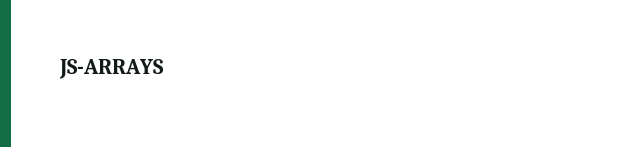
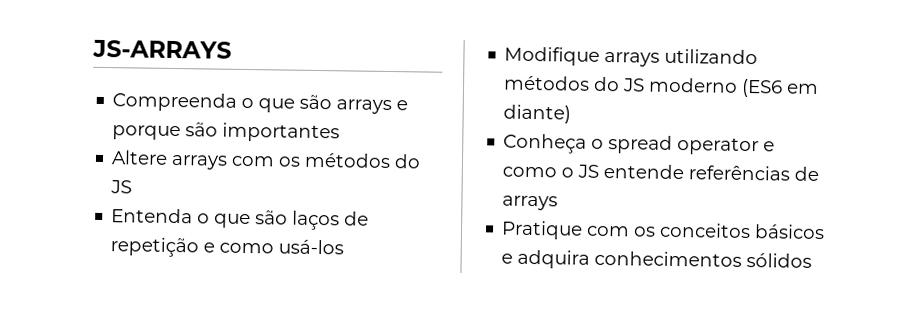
(164, 69) none -> [112,92,409,115] [112,122,341,143] [111,150,422,170] [110,180,133,194] [111,208,370,231] [110,237,345,258] [504,46,759,67] [503,75,820,98] [503,104,572,124] [503,133,776,156] [502,163,820,182] [502,195,559,211] [501,220,826,240] [501,249,813,269] // Compreenda o que são arrays e porque são importantes // Altere arrays com os métodos do JS // Entenda o que são laços de repetição e como usá-los // Modifique arrays utilizando métodos do JS moderno (ES6 em diante) // Conheça o spread operator e como o JS entende referências de arrays // Pratique com os conceitos básicos e adquira conhecimentos sólidos

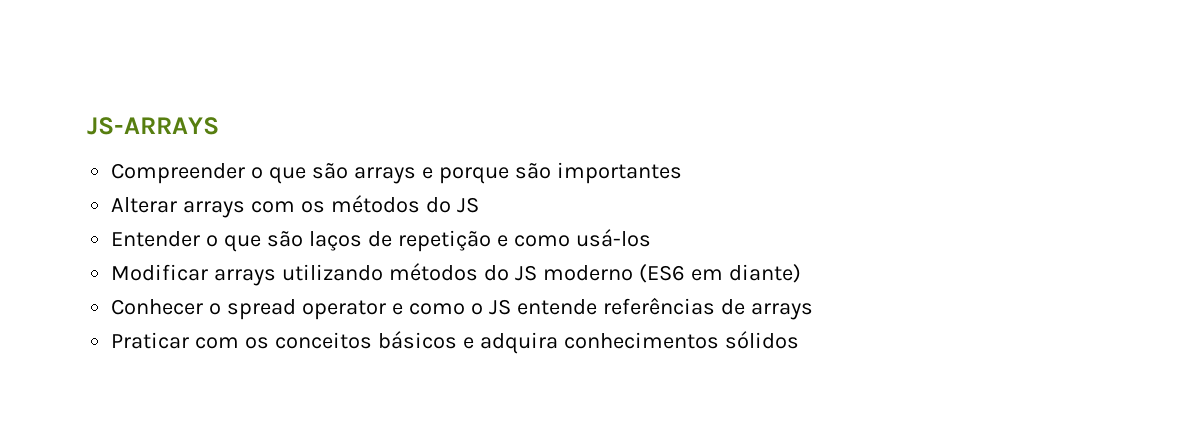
[112,92,238,112] Compreenda -> [111,163,246,184] Compreender
[111,150,169,165] Altere -> [111,197,178,213] Alterar
[111,208,194,224] Entenda -> [111,231,201,247] Entender
[504,46,601,66] Modifique -> [111,264,209,281] Modificar
[503,133,588,154] Conheça -> [111,299,204,315] Conhecer
[501,220,584,240] Pratique -> [111,332,190,349] Praticar

